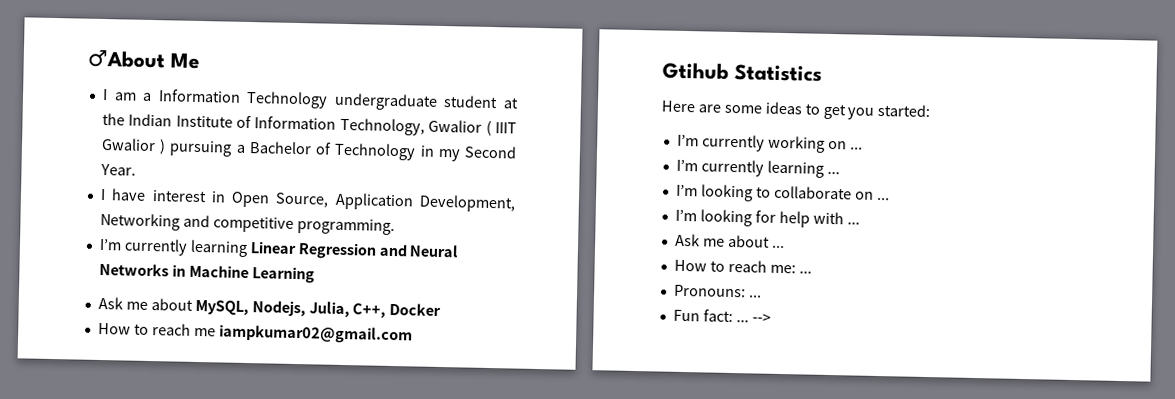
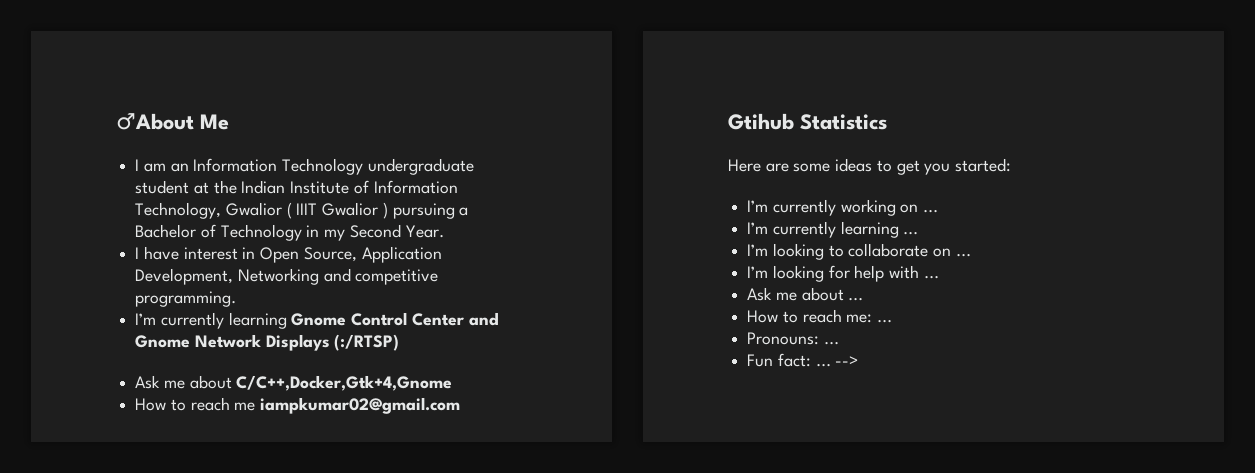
[142,92,153,102] a -> [170,163,189,172] an
[249,241,460,260] [98,262,315,284] [97,296,442,318] Linear Regression and Neural Networks in Machine Learning // Ask me about MySQL, Nodejs, Julia, C++, Docker -> [291,312,499,326] [135,334,400,351] [135,375,453,391] Gnome Control Center and Gnome Network Displays (:/RTSP) // Ask me about C/C++,Docker,Gtk+4,Gnome

